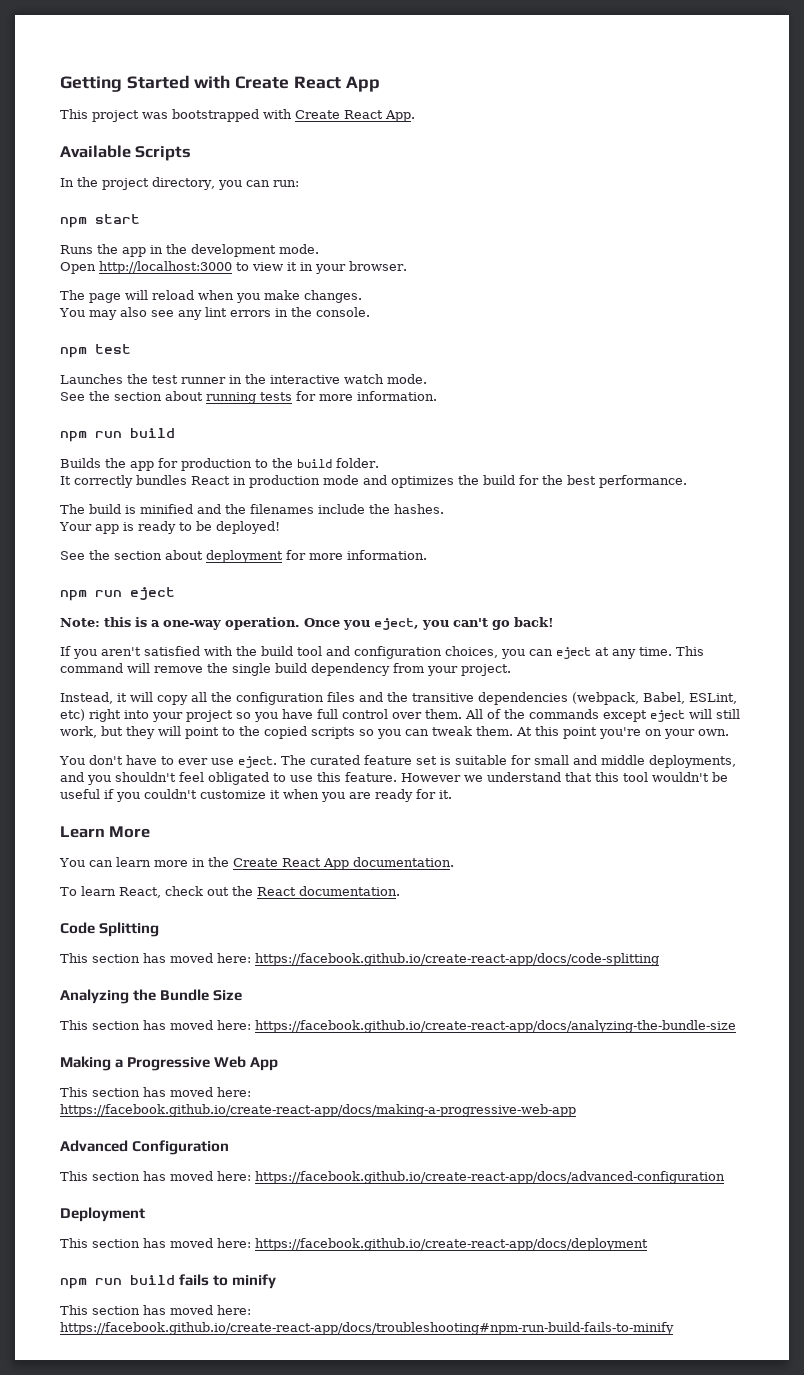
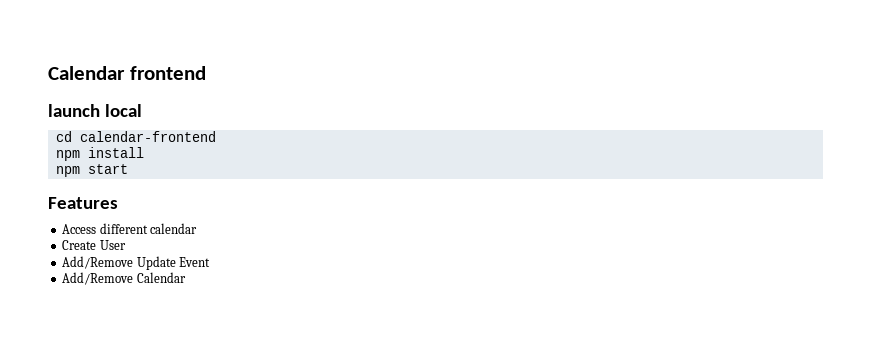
[60,75,380,92] [60,109,415,122] [60,145,192,161] [60,177,299,190] [60,214,140,228] [60,244,319,257] [60,261,407,274] [60,290,362,303] [59,307,370,320] [60,344,131,358] [60,374,427,384] [60,391,437,404] [60,428,175,442] [60,458,379,471] [60,475,687,488] [60,504,444,514] [59,521,280,534] [60,550,427,563] [60,587,175,601] [60,617,554,630] [60,646,704,659] [60,663,511,676] [60,692,737,705] [60,709,740,722] [60,726,729,739] [59,755,736,768] [60,772,728,785] [60,789,452,802] [60,826,151,838] [59,857,454,870] [60,886,400,898] [60,922,160,937] [60,953,659,966] [60,989,243,1004] [60,1020,736,1033] [60,1056,279,1071] [60,1087,251,1097] [60,1104,576,1117] [60,1140,230,1155] [60,1171,725,1184] [60,1207,145,1222] [60,1238,648,1251] [60,1274,277,1289] [60,1305,251,1315] [60,1322,674,1335] Getting Started with Create React App // This project was bootstrapped with Create React App. // Available Scripts // In the project directory, you can run: // npm start // Runs the app in the development mode. // Open http://localhost:3000 to view it in your browser. // The page will reload when you make changes. // You may also see any lint errors in the console. // npm test // Launches the test runner in the interactive watch mode. // See the section about running tests for more information. // npm run build // Builds the app for production to the build folder. // It correctly bundles React in production mode and optimizes the build for the best performance. // The build is minified and the filenames include the hashes. // Your app is ready to be deployed! // See the section about deployment for more information. // npm run eject // Note: this is a one-way operation. Once you eject, you can't go back! // If you aren't satisfied with the build tool and configuration choices, you can eject at any time. This command will remove the single build dependency from your project. // Instead, it will copy all the configuration files and the transitive dependencies (webpack, Babel, ESLint, etc) right into your project so you have full control over them. All of the commands except eject will still work, but they will point to the copied scripts so you can tweak them. At this point you're on your own. // You don't have to ever use eject. The curated feature set is suitable for small and middle deployments, and you shouldn't feel obligated to use this feature. However we understand that this tool wouldn't be useful if you couldn't customize it when you are ready for it. // Learn More // You can learn more in the Create React App documentation. // To learn React, check out the React documentation. // Code Splitting // This section has moved here: https://facebook.github.io/create-react-app/docs/code-splitting // Analyzing the Bundle Size // This section has moved here: https://facebook.github.io/create-react-app/docs/analyzing-the-bundle-size // Making a Progressive Web App // This section has moved here: https://facebook.github.io/create-react-app/docs/making-a-progressive-web-app // Advanced Configuration // This section has moved here: https://facebook.github.io/create-react-app/docs/advanced-configuration // Deployment // This section has moved here: https://facebook.github.io/create-react-app/docs/deployment // npm run build fails to minify // This section has moved here: https://facebook.github.io/create-react-app/docs/troubleshooting#npm-run-build-fails-to-minify -> [48,66,206,80] [48,104,142,117] [55,131,216,142] [55,147,144,161] [55,164,128,177] [48,197,118,209] [62,223,198,234] [62,240,126,250] [62,256,211,270] [62,272,186,285] Calendar frontend // launch local // cd calendar-frontend // npm install // npm start // Features // Access different calendar // Create User // Add/Remove Update Event // Add/Remove Calendar

